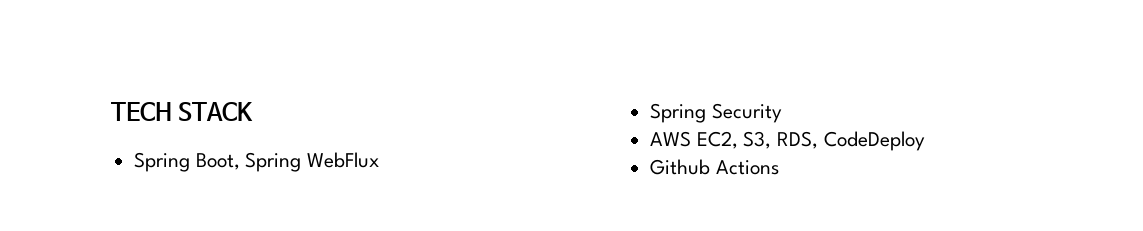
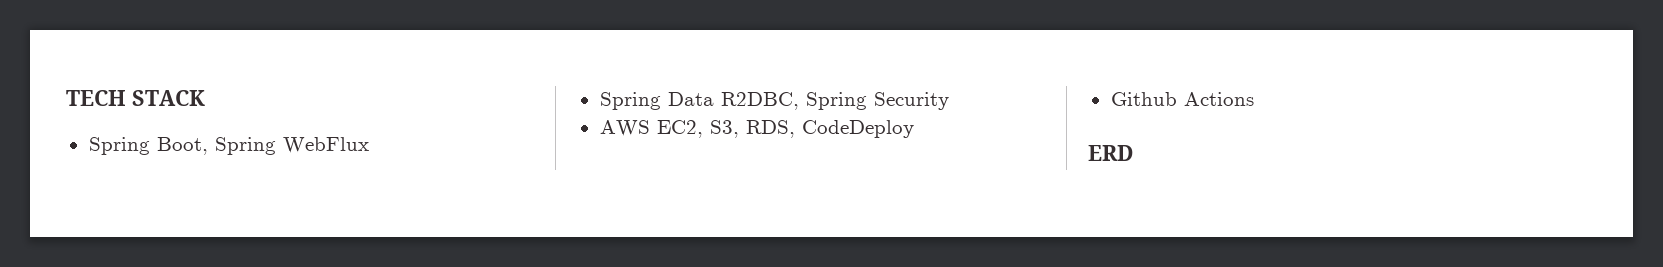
(707, 113) none -> [667,92,867,110] Data R2DBC, Spring
(779, 167) none -> [1088,145,1133,161] // ERD

